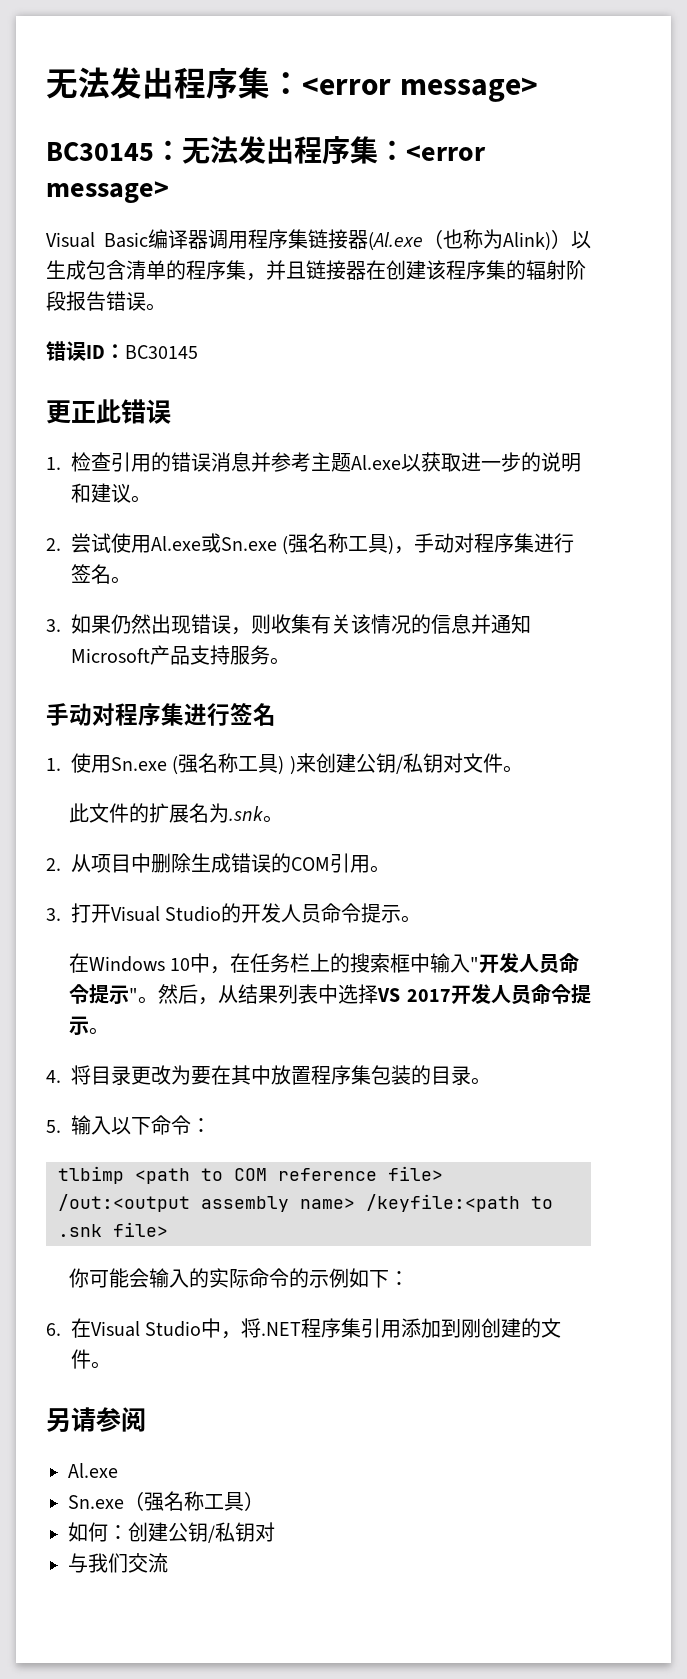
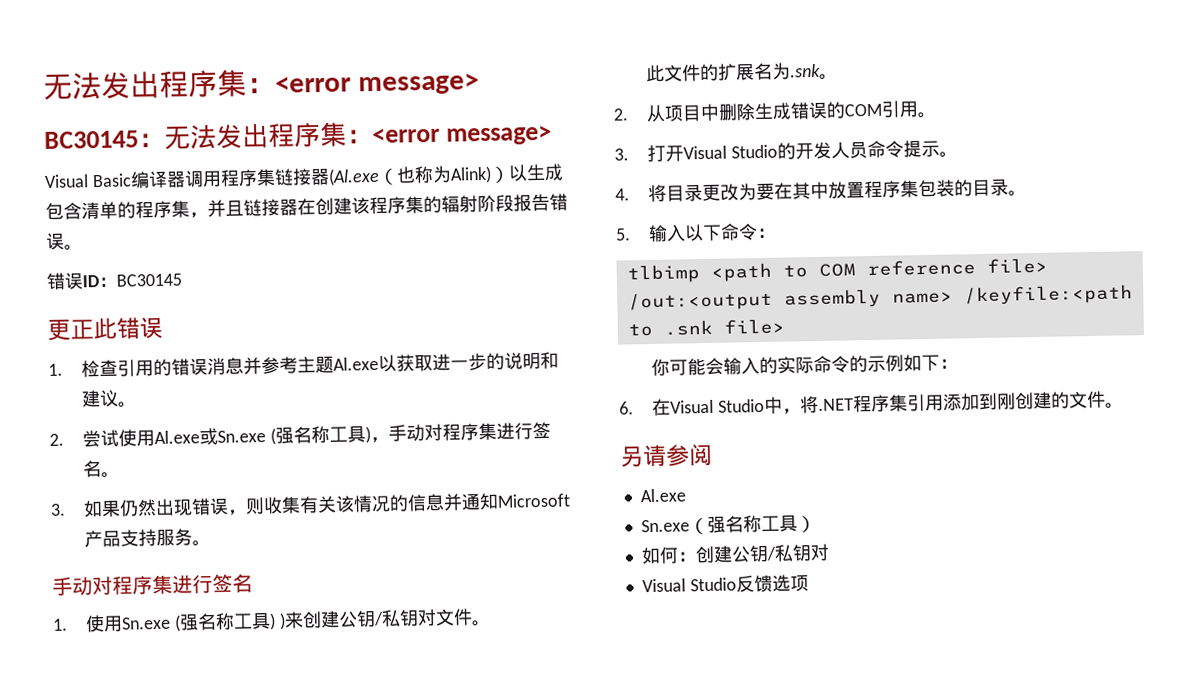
[68,953,580,974] [68,984,591,1005] [68,1016,109,1035] // 在Windows 10中，在任务栏上的搜索框中输入"开发人员命令提示"。然后，从结果列表中选择VS 2017开发人员命令提示。 -> (959, 154) none
[68,1553,168,1573] 与我们交流 -> [641,574,809,593] Visual Studio反馈选项

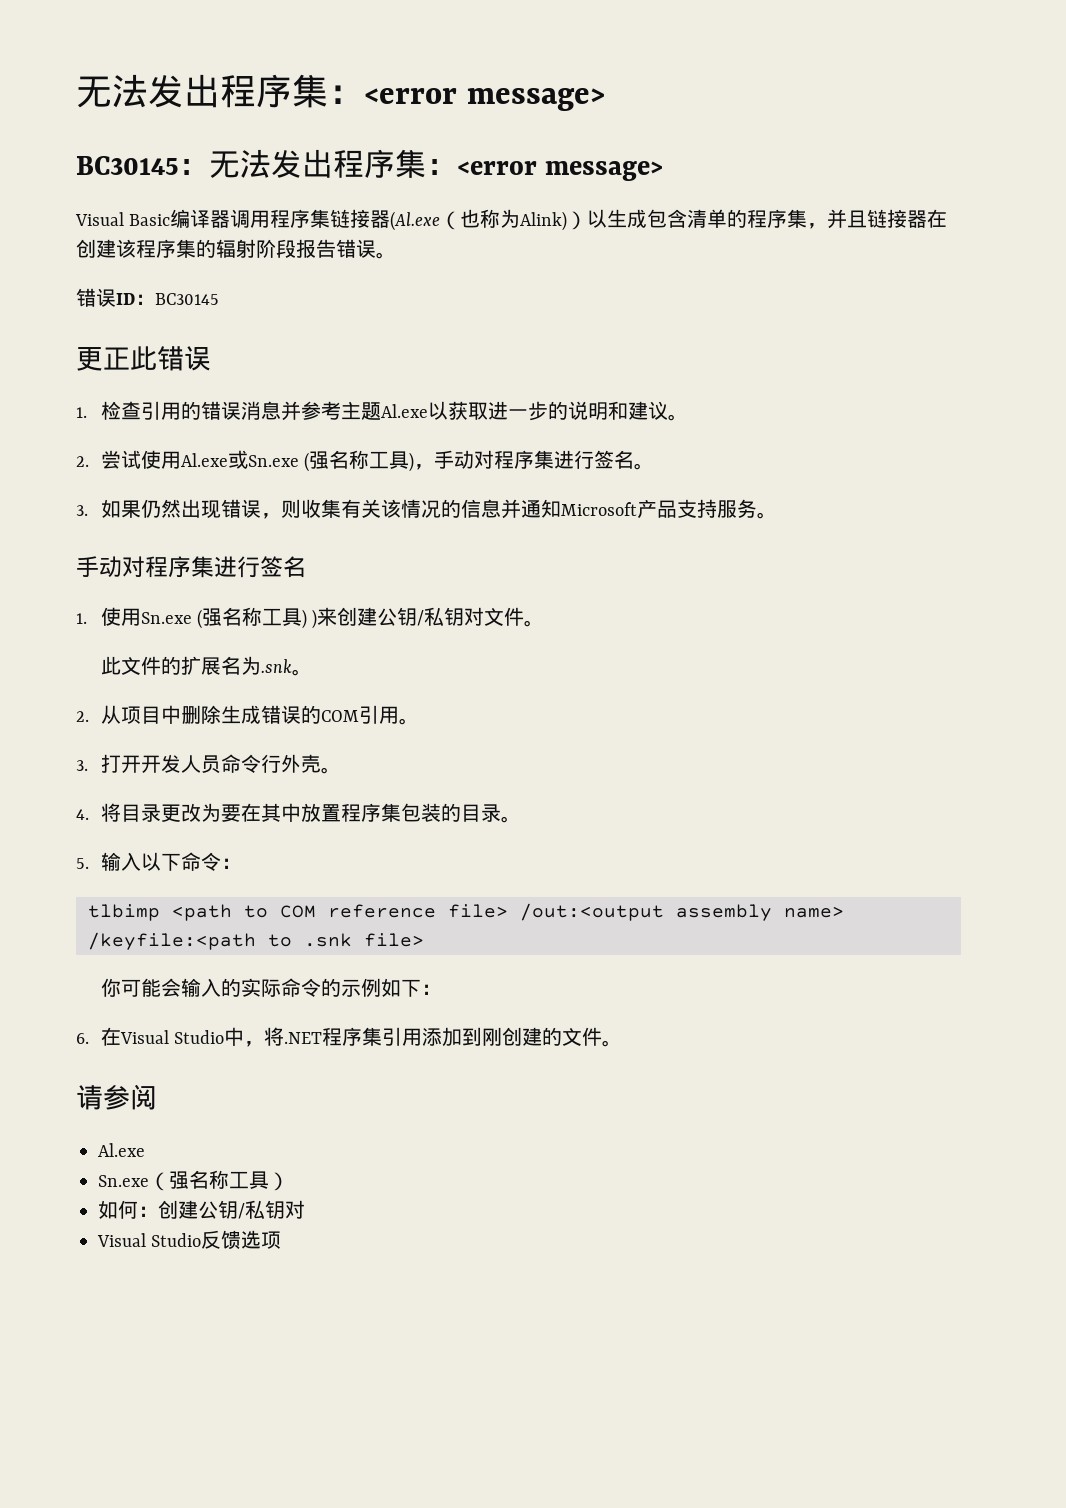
[683,142,797,160] Visual Studio的 -> (141, 764) none
[903,140,941,158] 提示 -> [260,754,321,773] 行外壳
[619,446,644,468] 另 -> (623, 1043) none

